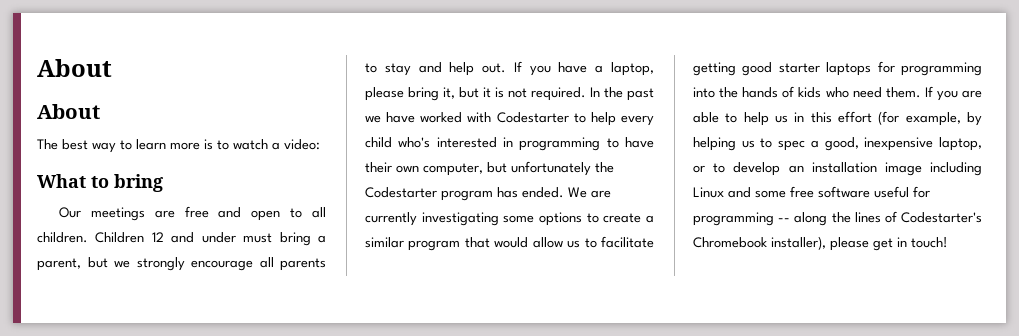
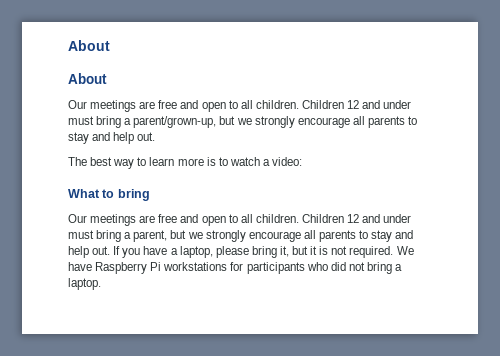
(100, 111) none -> [68,100,412,112] [68,116,418,128] [68,132,156,144] // Our meetings are free and open to all children. Children 12 and under must bring a parent/grown-up, but we strongly encourage all parents to stay and help out.
[590,87,654,101] [365,112,654,126] [365,137,654,151] [365,161,614,176] [365,187,611,201] [365,212,654,226] [365,236,654,251] [693,61,982,76] [693,86,982,101] [693,111,982,126] [693,137,982,151] [693,162,982,176] [693,186,930,198] [693,211,982,226] [693,236,948,251] In the past we have worked with Codestarter to help every child who's interested in programming to have their own computer, but unfortunately the Codestarter program has ended. We are currently investigating some options to create a similar program that would allow us to facilitate getting good starter laptops for programming into the hands of kids who need them. If you are able to help us in this effort (for example, by helping us to spec a good, inexpensive laptop, or to develop an installation image including Linux and some free software useful for programming -- along the lines of Codestarter's Chromebook installer), please get in touch! -> [396,246,414,255] [68,262,403,274] [68,278,101,290] We have Raspberry Pi workstations for participants who did not bring a laptop.

